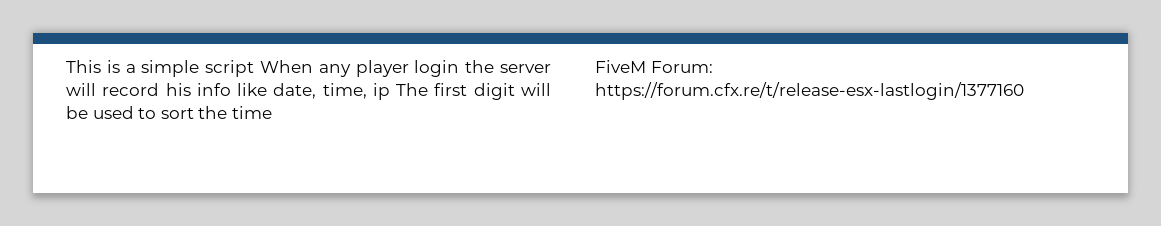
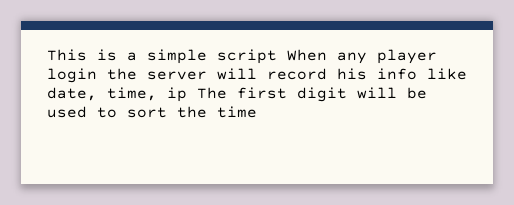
[595,60,713,73] [595,82,1024,100] // FiveM Forum: https://forum.cfx.re/t/release-esx-lastlogin/1377160 -> (257, 112) none

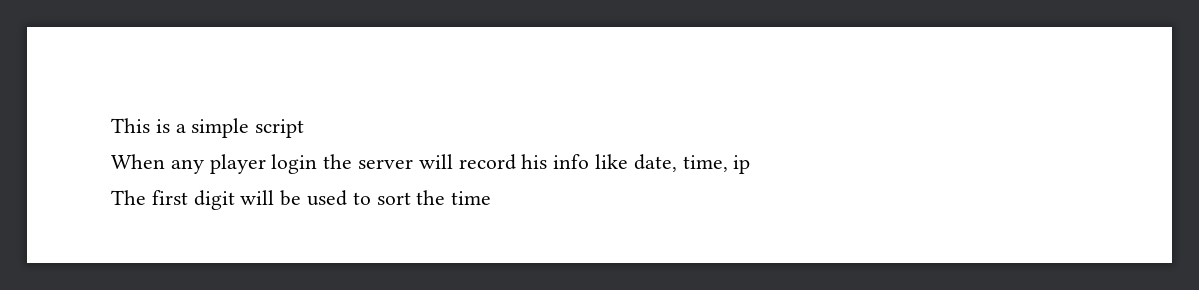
(277, 56) none -> (305, 128) //
(187, 94) none -> (751, 164) //

